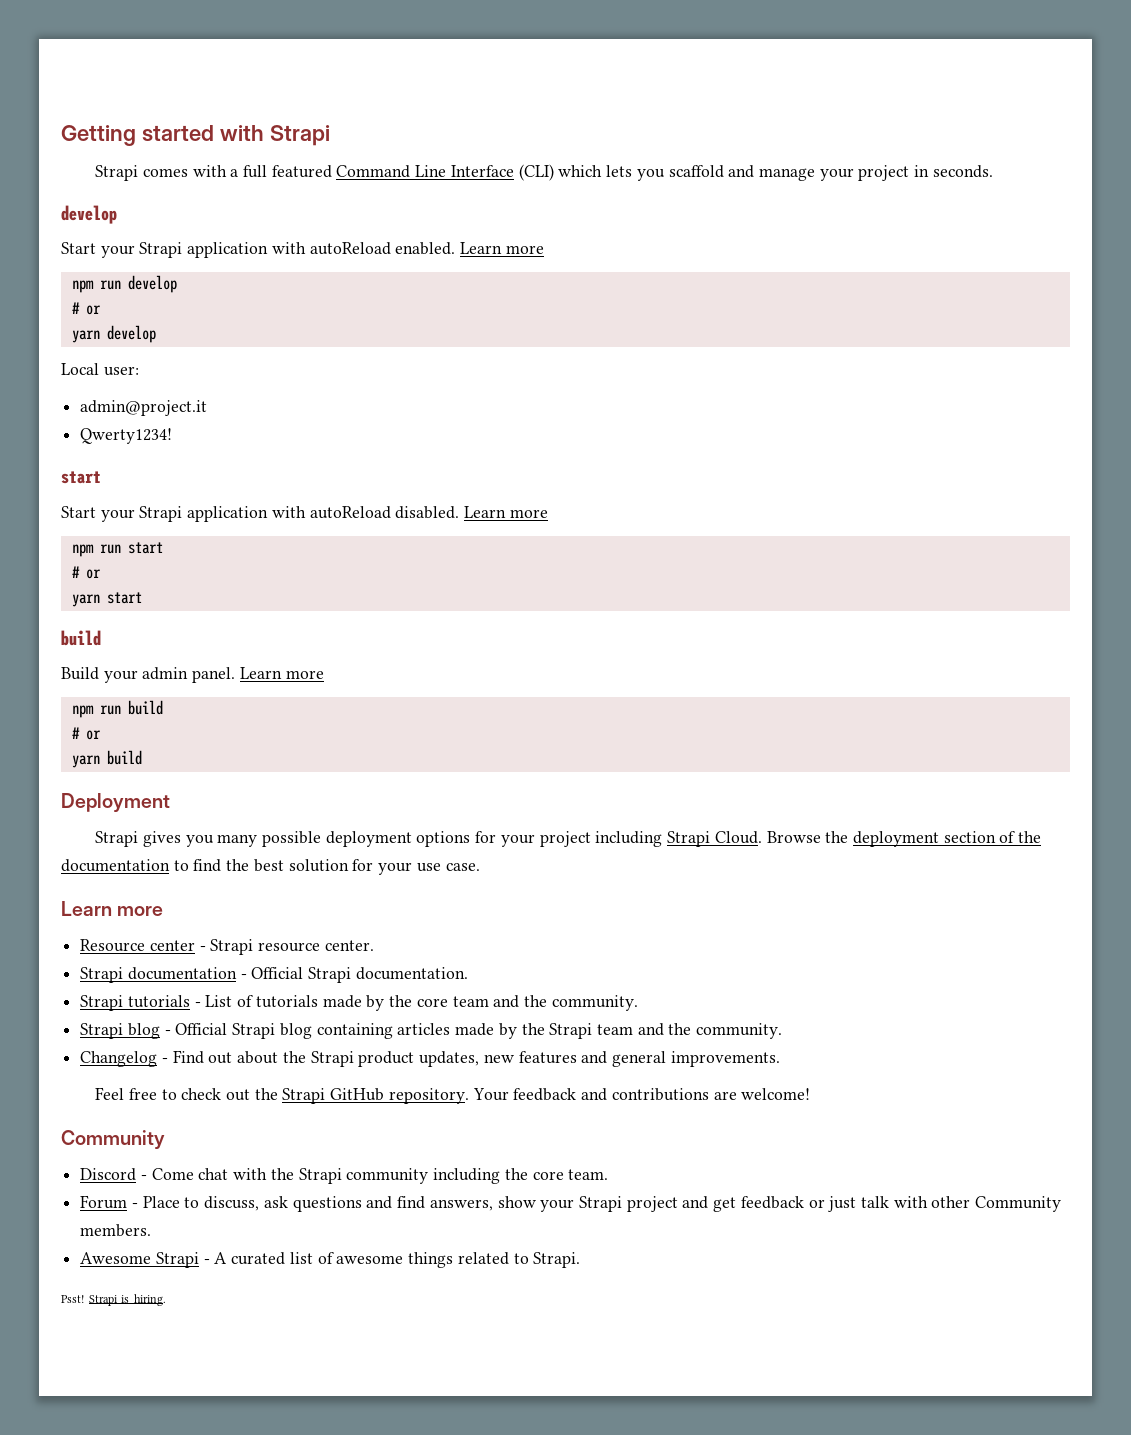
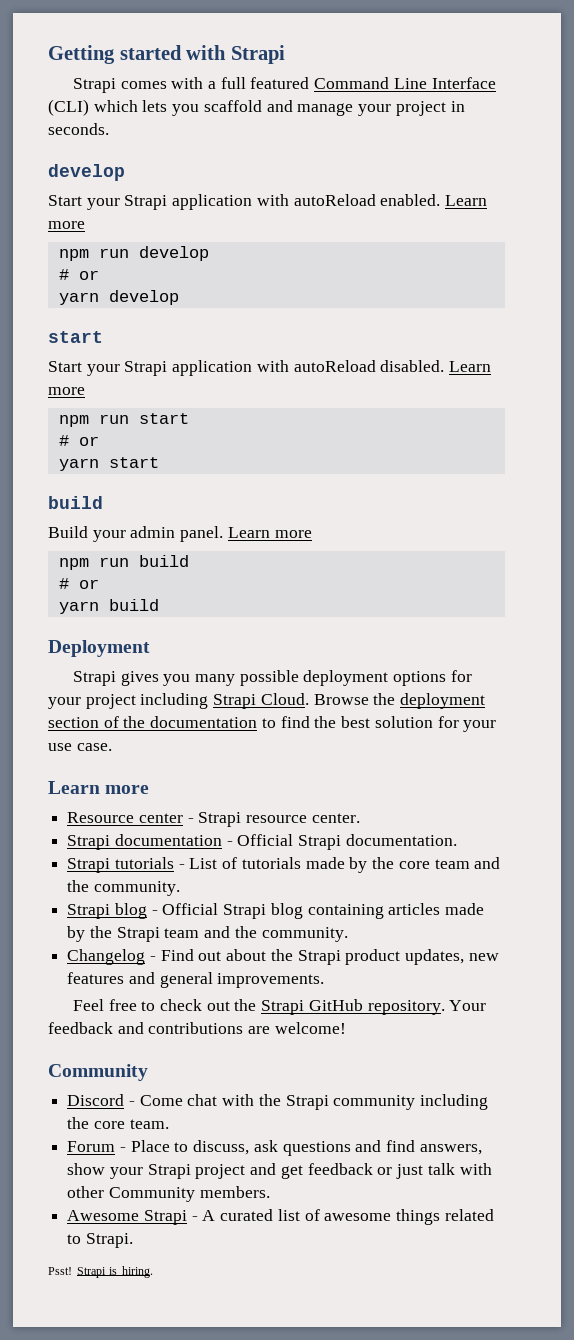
[61,363,139,376] [80,400,208,416] [80,428,173,444] // Local user: // admin@project.it // Qwerty1234! -> (179, 297) none

